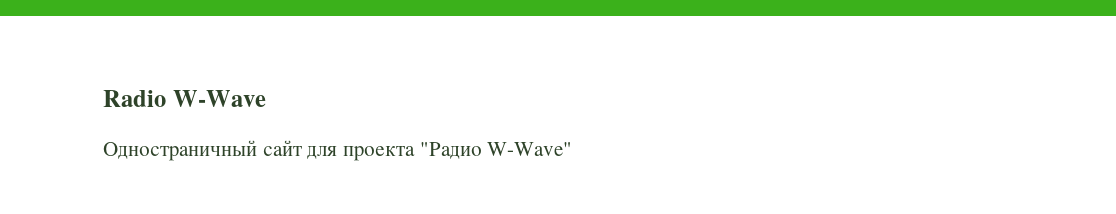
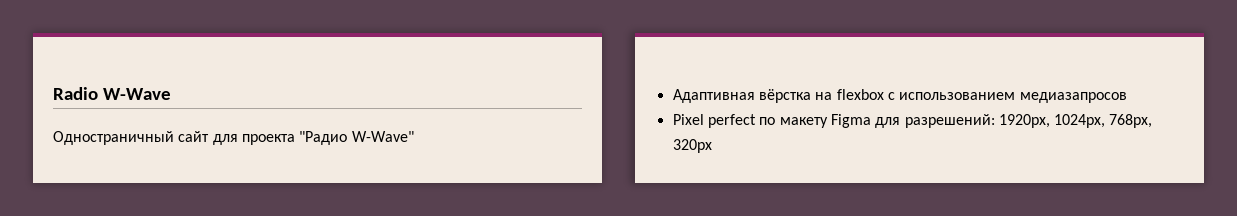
(573, 149) none -> [672,89,1127,103] [672,114,1153,128] [672,139,712,153] // Адаптивная вёрстка на flexbox с использованием медиазапросов // Pixel perfect по макету Figma для разрешений: 1920px, 1024px, 768px, 320px

